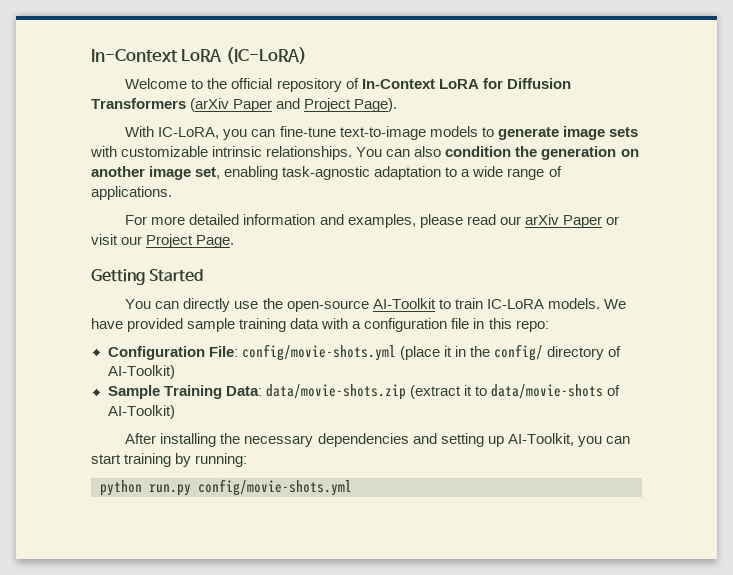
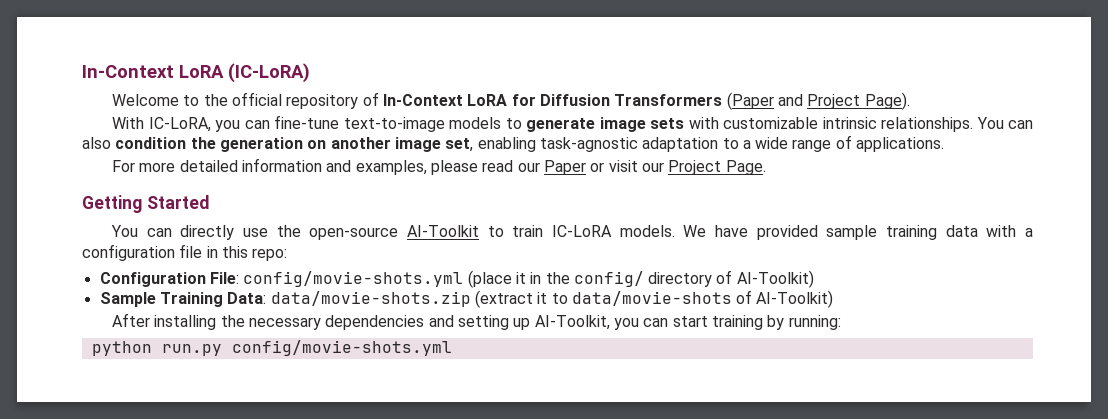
[190,98,273,112] (arXiv Paper -> [726,92,774,110] (Paper
[524,214,559,225] arXiv -> (540, 167) none

